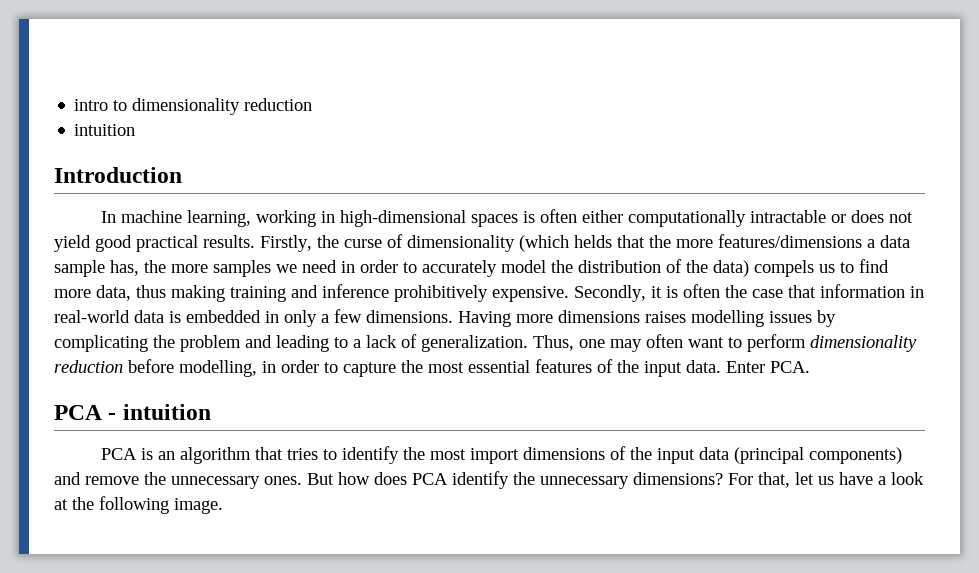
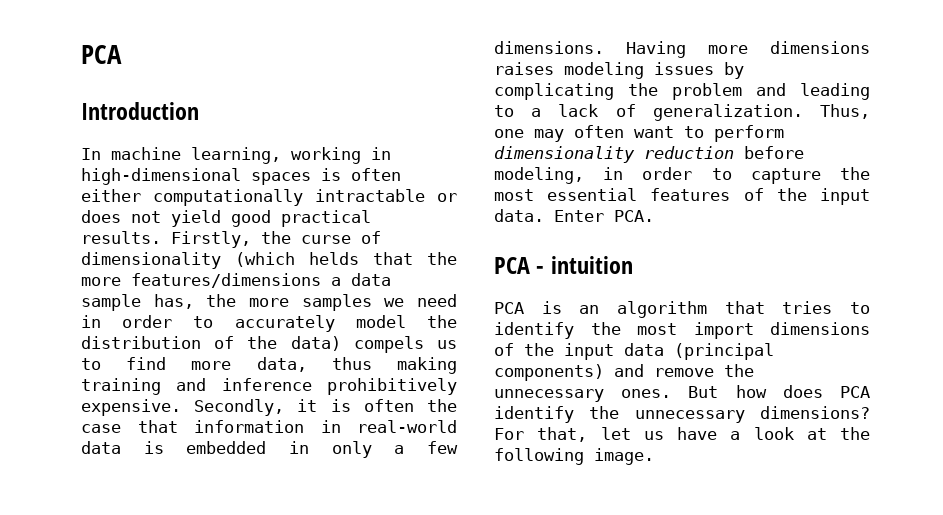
[74,98,313,115] [74,124,136,136] intro to dimensionality reduction // intuition -> [81,45,122,64] PCA
[691,310,764,327] modelling -> [564,62,644,79] modeling
[179,360,257,377] modelling, -> [494,167,584,184] modeling,

